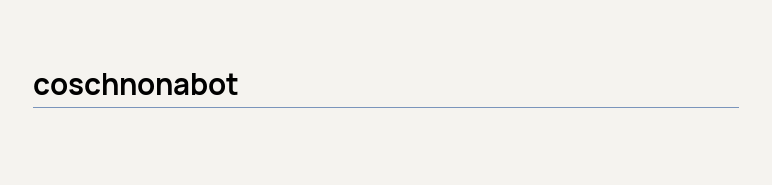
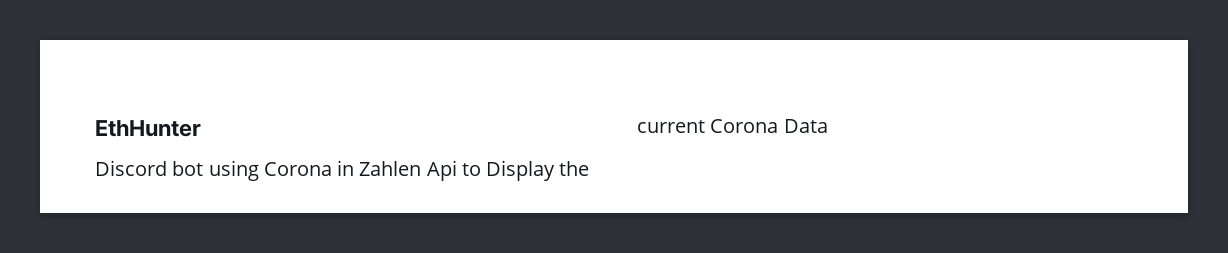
[33,73,239,95] coschnonabot -> [95,120,201,137] [95,160,590,181] [637,119,828,133] EthHunter // Discord bot using Corona in Zahlen Api to Display the current Corona Data

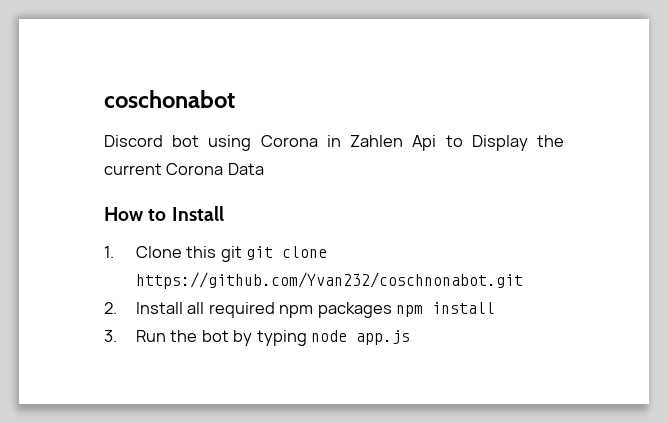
[95,120,201,137] EthHunter -> [104,90,235,108] coschonabot
(828, 126) none -> [104,206,224,221] [104,246,328,262] [135,272,523,289] [104,302,495,318] [104,330,410,346] // How to Install // 1. Clone this git git clone https://github.com/Yvan232/coschnonabot.git // 2. Install all required npm packages npm install // 3. Run the bot by typing node app.js

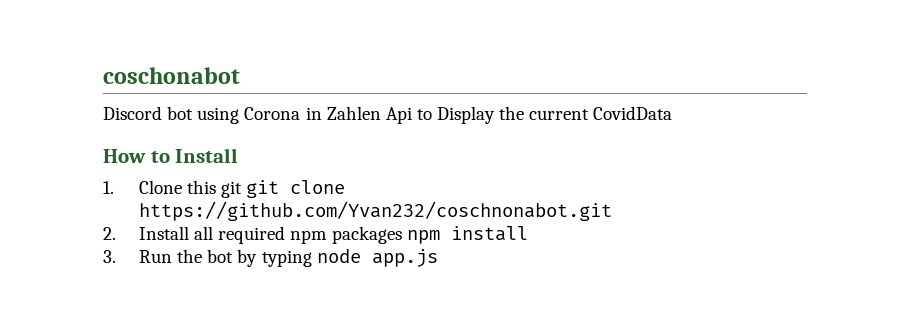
[166,163,264,175] Corona Data -> [593,106,673,120] CovidData

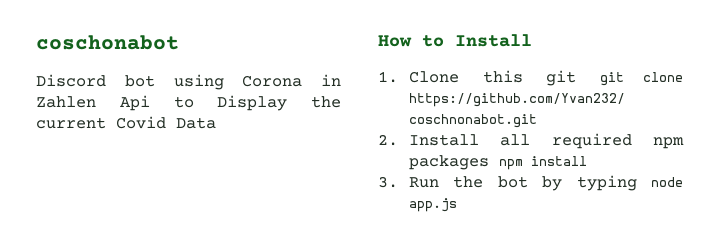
[593,106,673,120] CovidData -> [116,116,216,129] Covid Data

